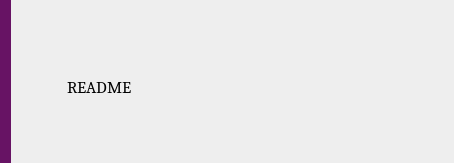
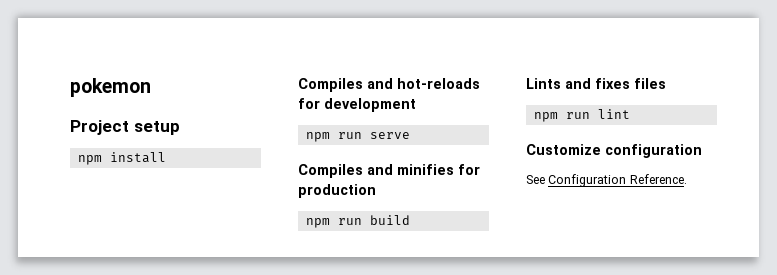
[67,82,131,93] README -> [70,78,151,97] [70,120,180,135] [77,152,166,165] [298,78,480,92] [298,98,416,112] [305,132,410,142] [298,164,480,178] [298,184,376,198] [305,215,410,228] [526,78,666,89] [533,109,630,122] [526,144,702,158] [526,174,687,187] pokemon // Project setup // npm install // Compiles and hot-reloads for development // npm run serve // Compiles and minifies for production // npm run build // Lints and fixes files // npm run lint // Customize configuration // See Configuration Reference.

